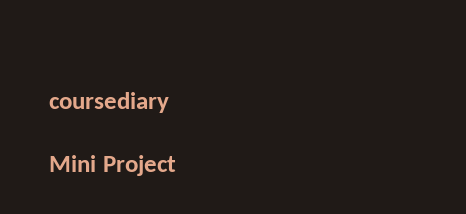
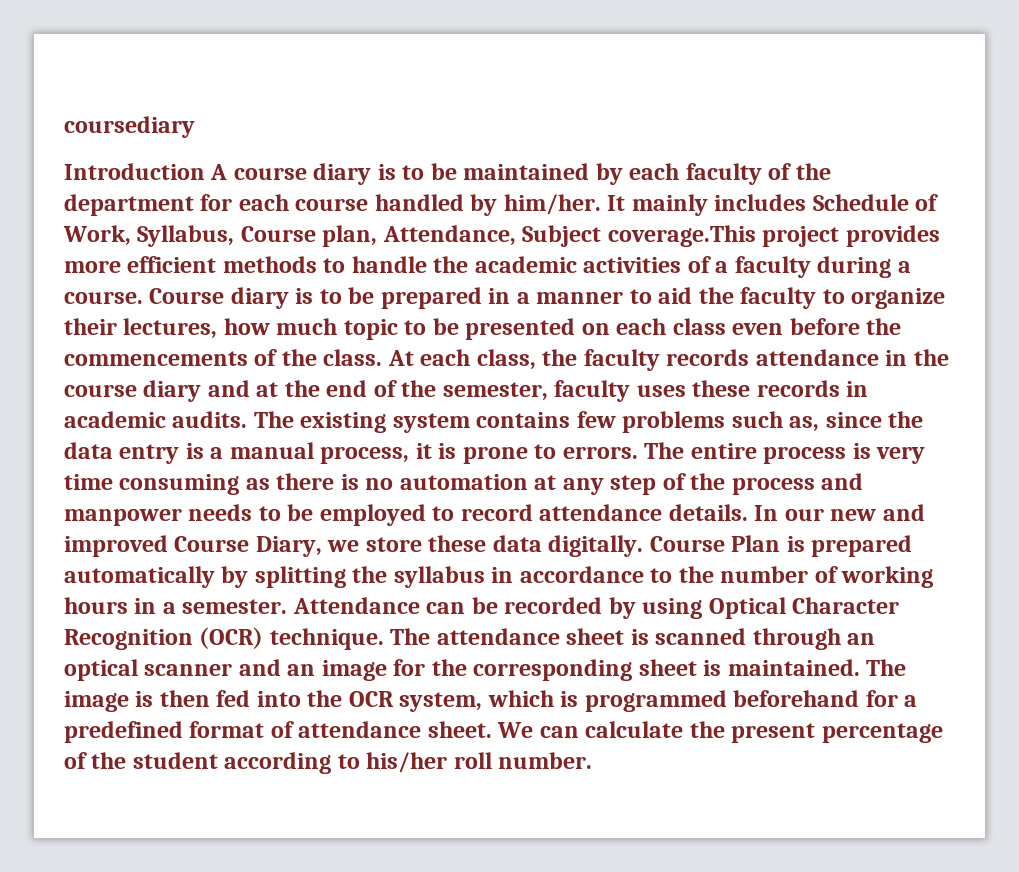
[49,155,176,176] Mini Project -> [64,163,831,185] [64,194,939,216] [63,225,940,247] [64,256,911,278] [64,287,946,309] [64,318,902,340] [64,349,949,371] [64,380,869,402] [64,411,924,433] [64,442,926,464] [64,473,864,495] [64,504,925,526] [64,535,913,557] [64,566,934,588] [64,597,900,619] [64,627,876,650] [64,659,907,681] [64,690,918,712] [64,721,943,743] [64,752,593,774] Introduction A course diary is to be maintained by each faculty of the department for each course handled by him/her. It mainly includes Schedule of Work, Syllabus, Course plan, Attendance, Subject coverage.This project provides more efficient methods to handle the academic activities of a faculty during a course. Course diary is to be prepared in a manner to aid the faculty to organize their lectures, how much topic to be presented on each class even before the commencements of the class. At each class, the faculty records attendance in the course diary and at the end of the semester, faculty uses these records in academic audits. The existing system contains few problems such as, since the data entry is a manual process, it is prone to errors. The entire process is very time consuming as there is no automation at any step of the process and manpower needs to be employed to record attendance details. In our new and improved Course Diary, we store these data digitally. Course Plan is prepared automatically by splitting the syllabus in accordance to the number of working hours in a semester. Attendance can be recorded by using Optical Character Recognition (OCR) technique. The attendance sheet is scanned through an optical scanner and an image for the corresponding sheet is maintained. The image is then fed into the OCR system, which is programmed beforehand for a predefined format of attendance sheet. We can calculate the present percentage of the student according to his/her roll number.

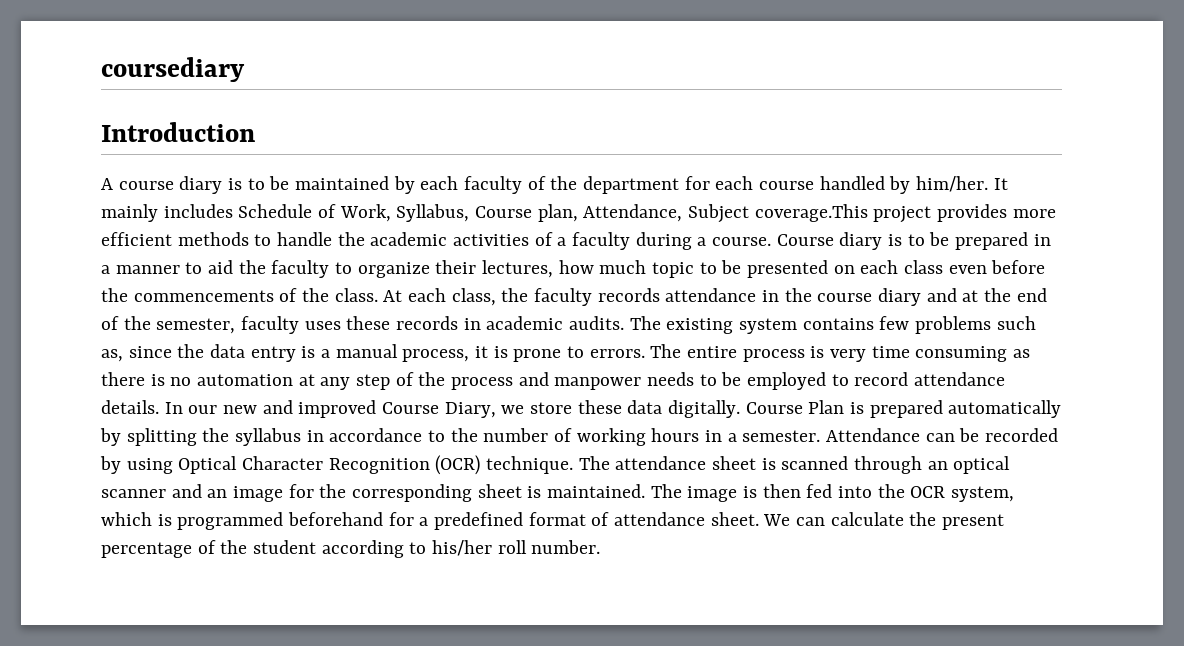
(205, 171) none -> (255, 132) //

